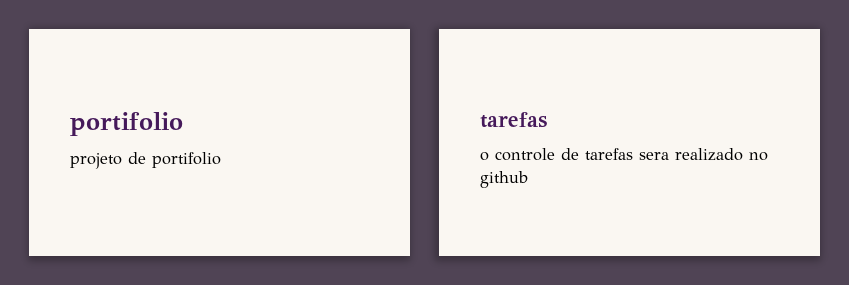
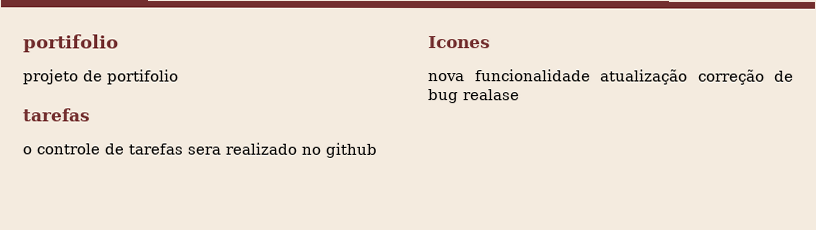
(528, 179) none -> [428,36,491,49] [428,69,794,85] [428,89,520,104] // Icones // nova funcionalidade atualização correção de bug realase

